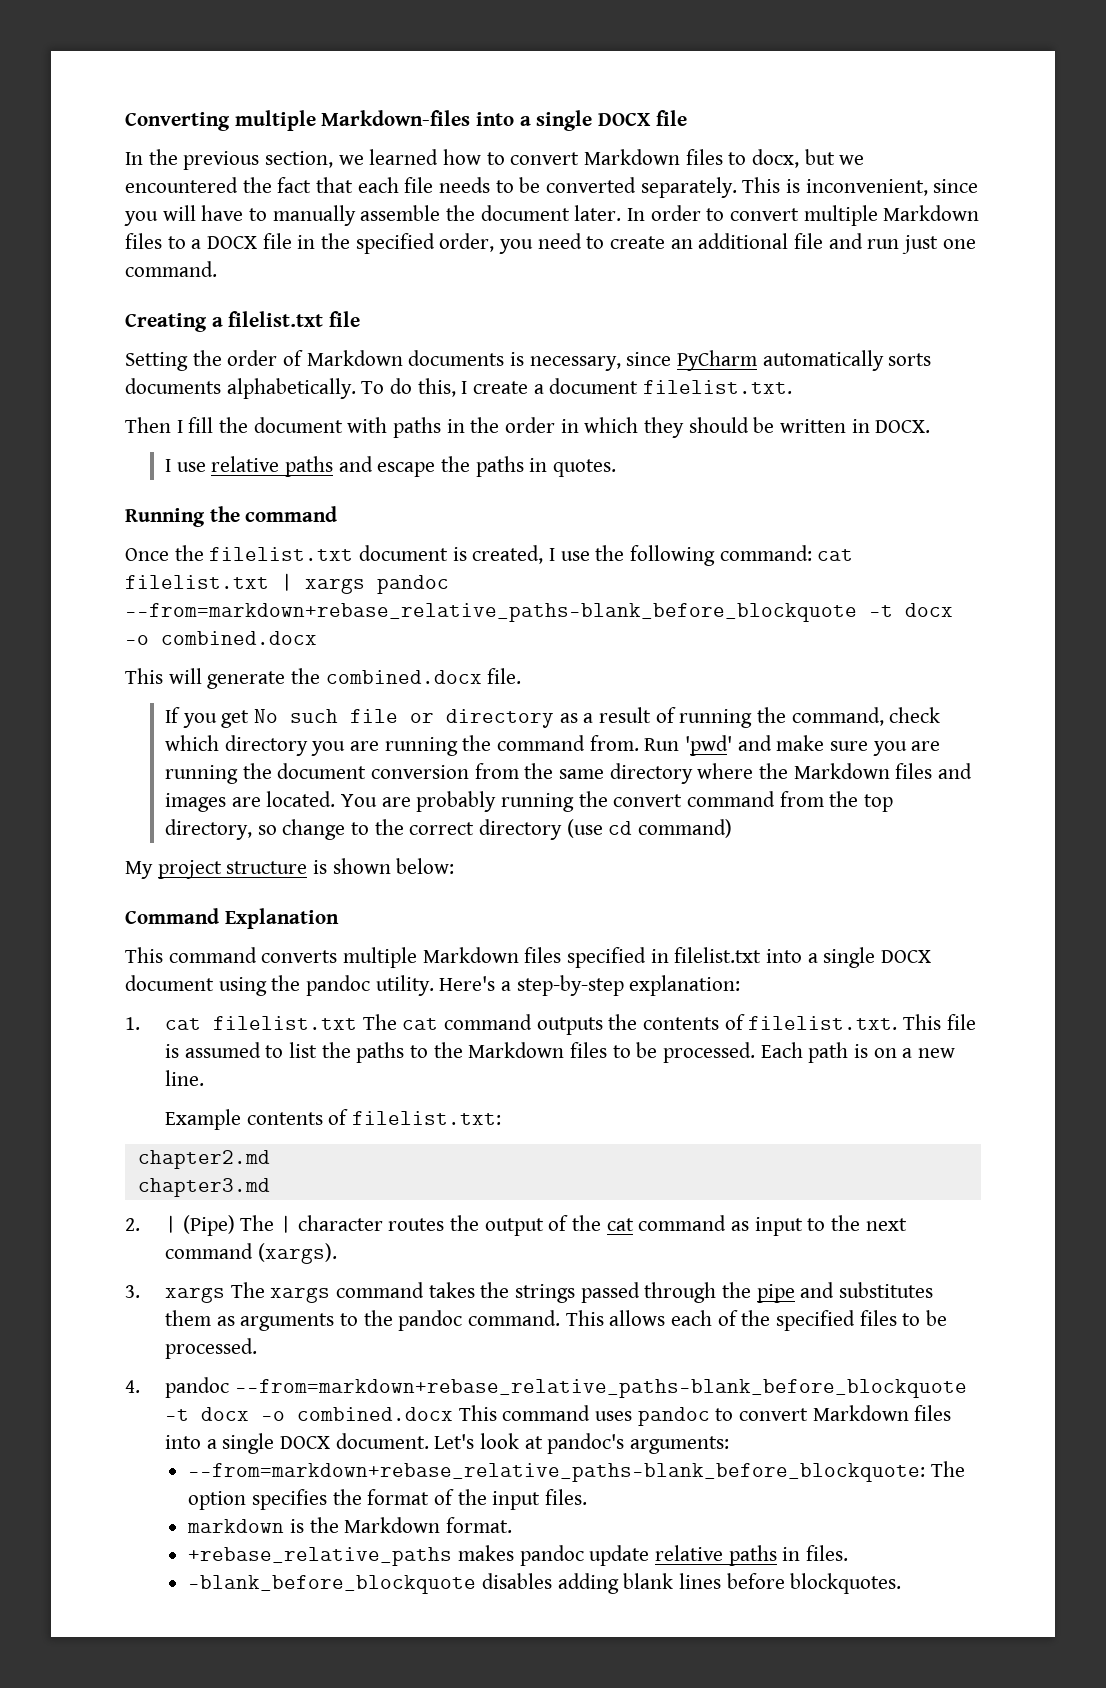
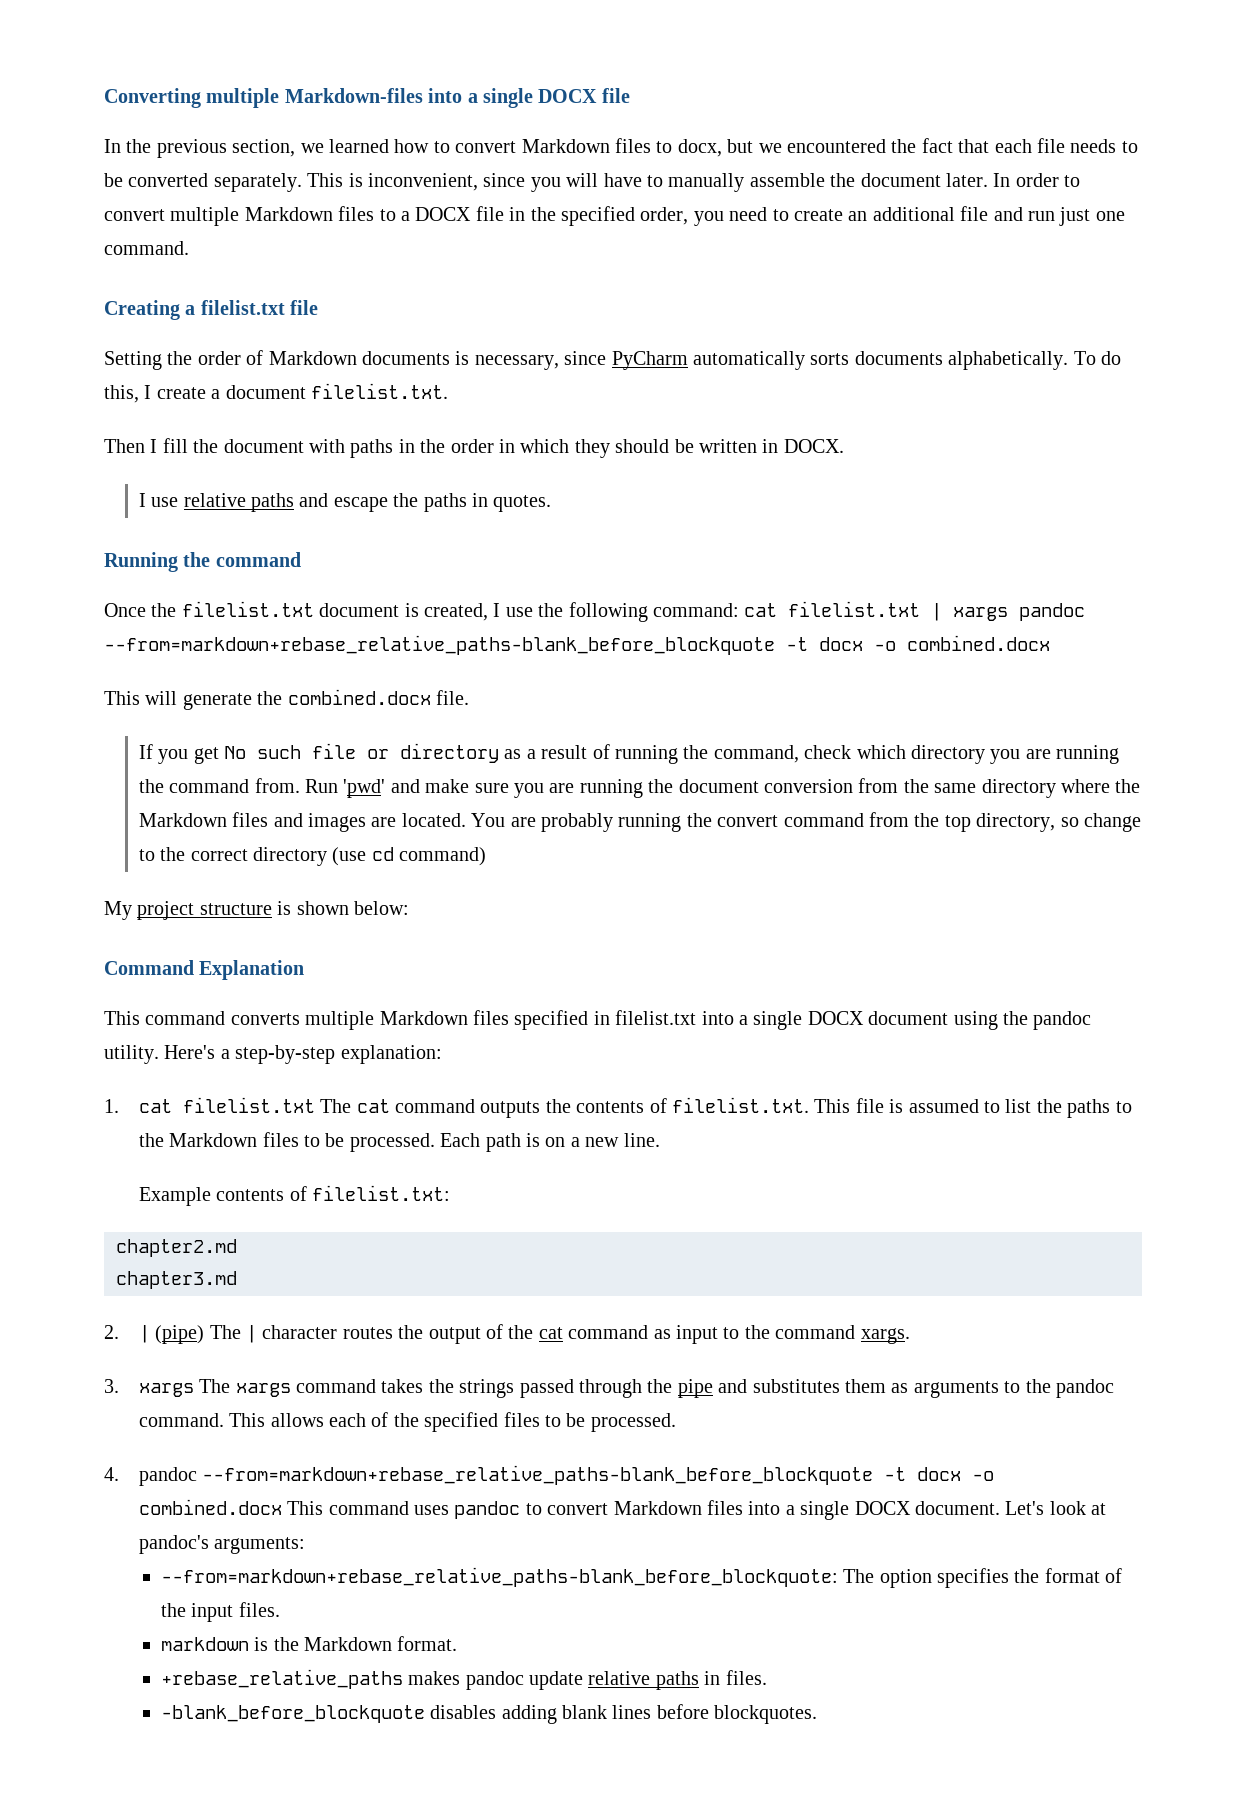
[182,1215,235,1236] (Pipe) -> [155,1325,205,1344] (pipe)
[865,1218,907,1231] [165,1243,337,1264] next command (xargs). -> [775,1325,910,1344] command xargs.

